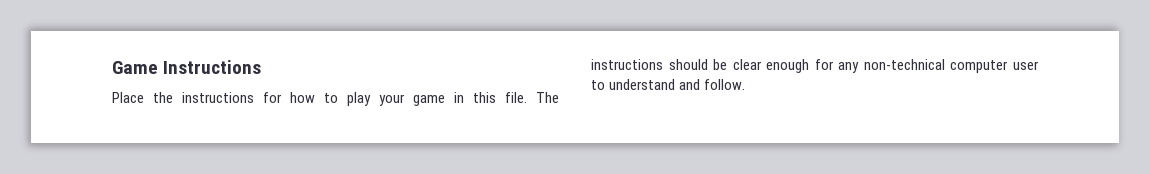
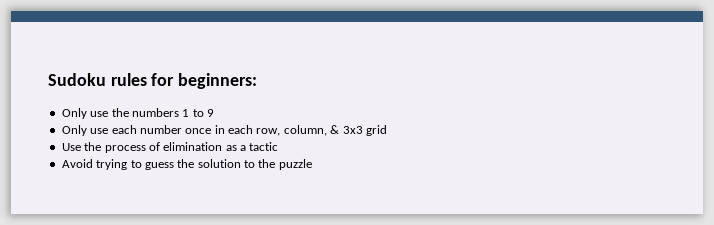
[112,60,262,74] [112,92,559,106] [591,59,1039,73] [591,79,746,90] Game Instructions // Place the instructions for how to play your game in this file. The instructions should be clear enough for any non-technical computer user to understand and follow. -> [48,73,258,89] [61,108,214,119] [61,125,387,136] [61,142,279,153] [61,159,312,170] Sudoku rules for beginners: // Only use the numbers 1 to 9 // Only use each number once in each row, column, & 3x3 grid // Use the process of elimination as a tactic // Avoid trying to guess the solution to the puzzle

